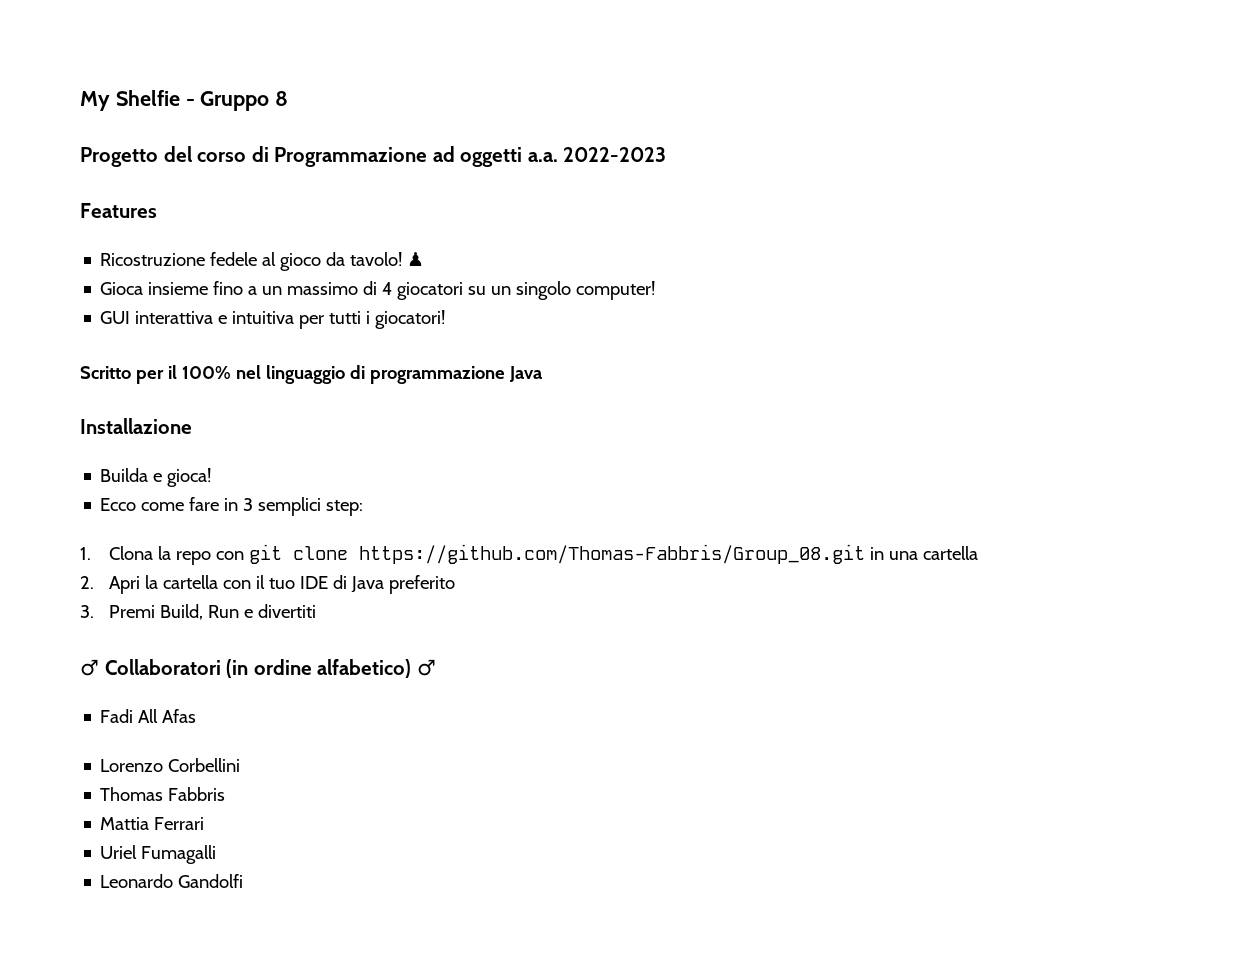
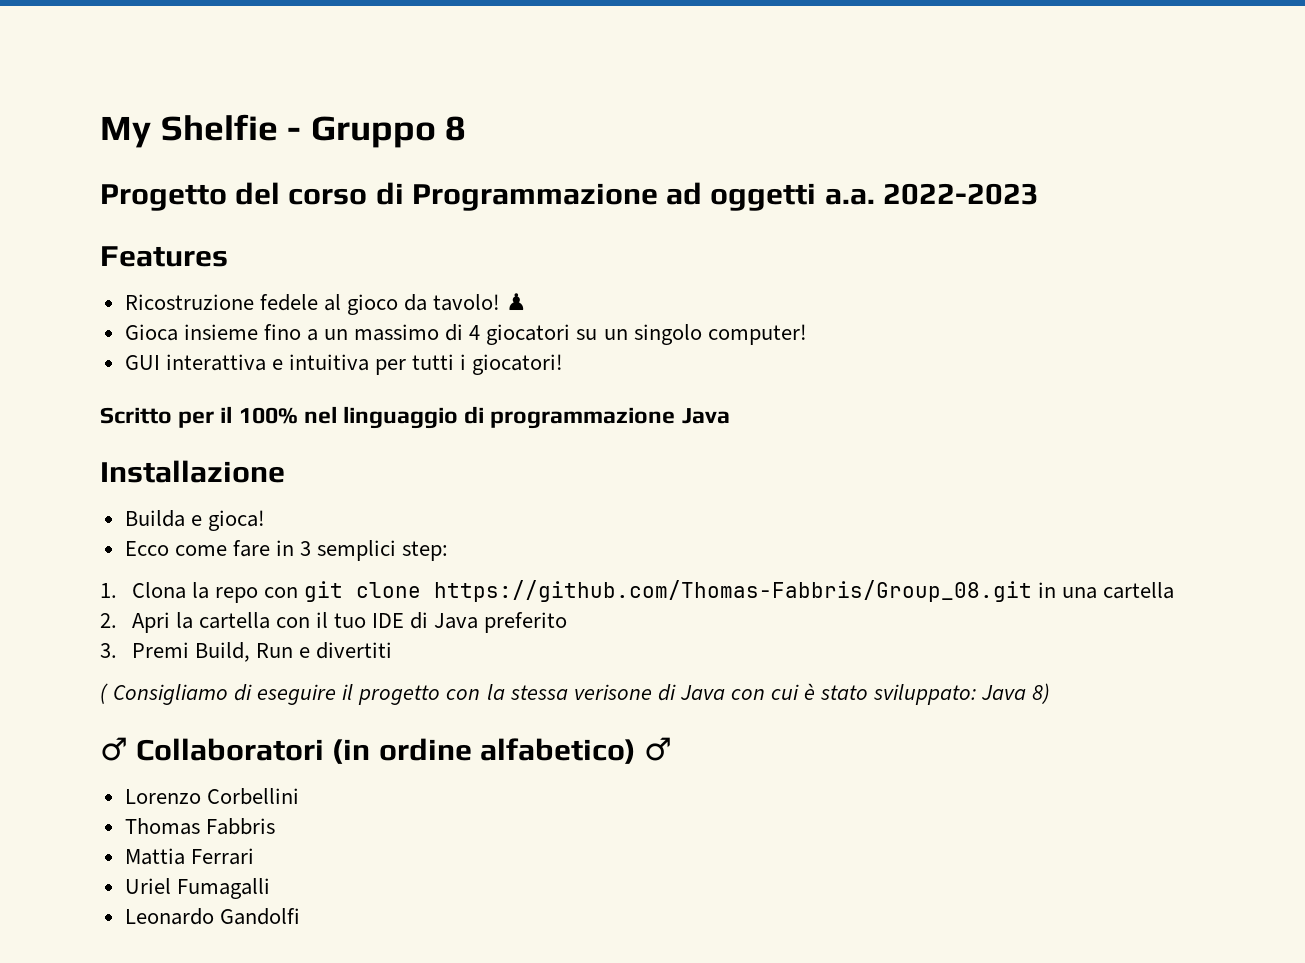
(317, 611) none -> [100,683,1051,705] // ( Consigliamo di eseguire il progetto con la stessa verisone di Java con cui è stato sviluppato: Java 8)
[100,709,197,723] // Fadi All Afas -> (673, 749) none

